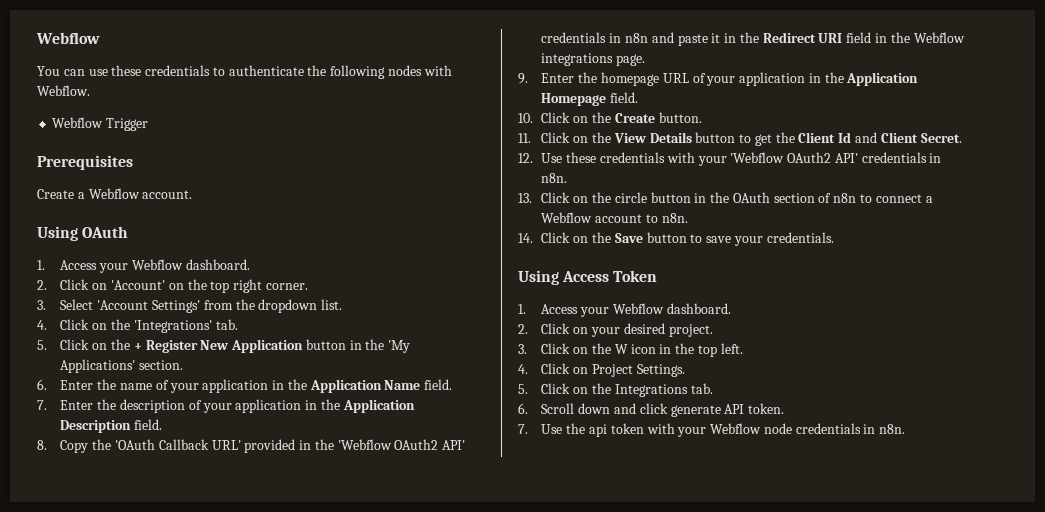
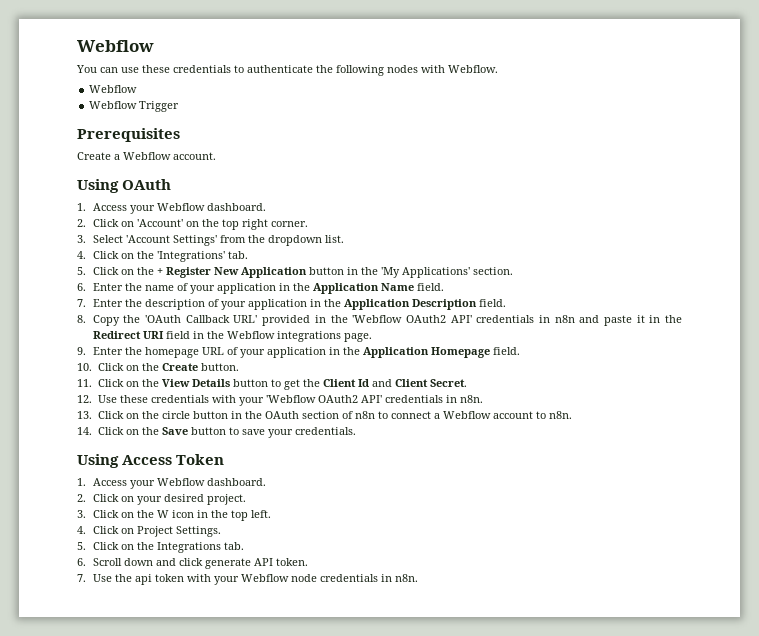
(104, 122) none -> [89,101,138,109] // Webflow

